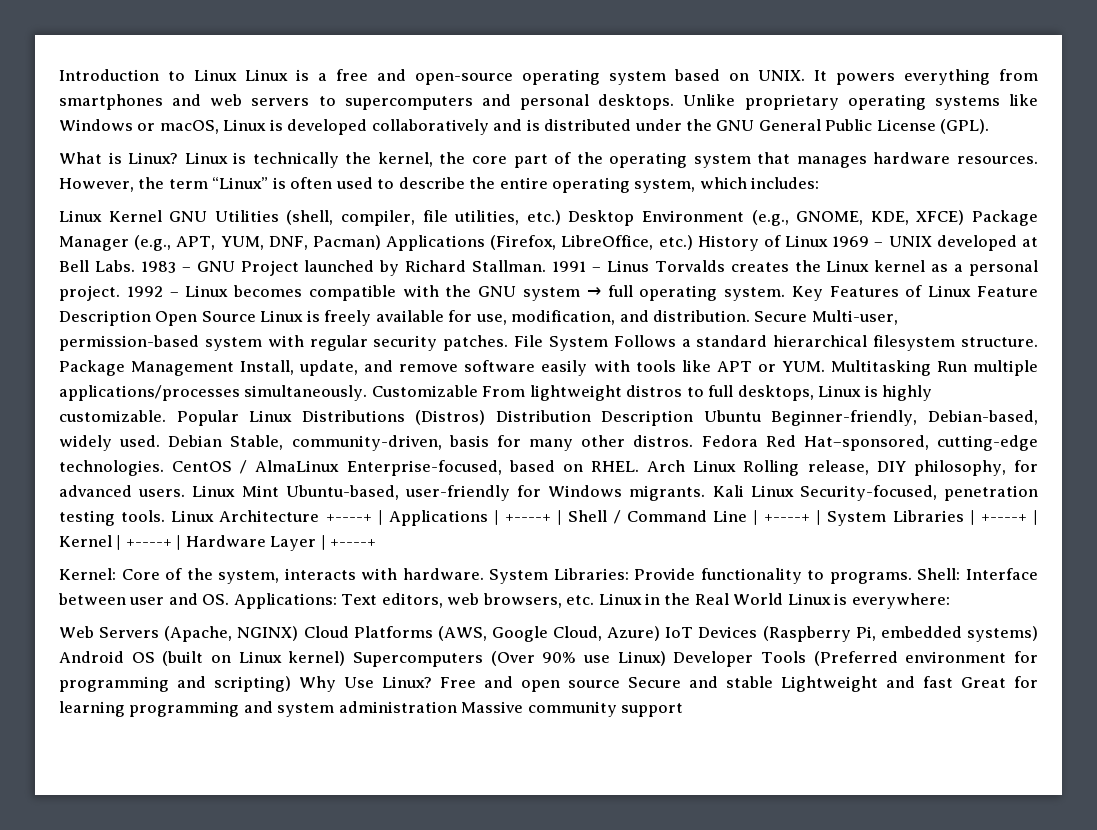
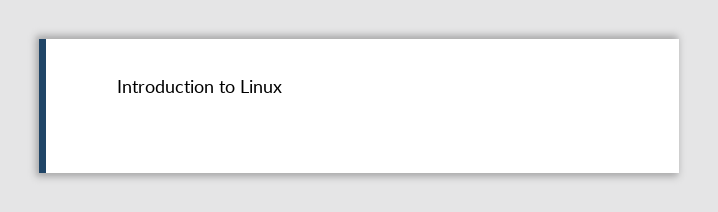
[245,69,1038,85] [59,94,1039,110] [59,119,990,135] [59,152,1038,168] [59,177,820,193] [59,210,1039,226] [59,235,1038,251] [59,260,1039,276] [59,285,1039,301] [59,310,898,326] [59,335,1038,351] [59,360,1038,376] [59,385,933,401] [59,410,1038,426] [59,435,1039,451] [59,460,1038,476] [59,485,1038,501] [59,510,1038,526] [59,535,377,551] [59,568,1038,584] [58,593,950,609] [59,626,1038,642] [59,651,1038,667] [59,676,1038,692] [59,701,684,717] Linux is a free and open-source operating system based on UNIX. It powers everything from smartphones and web servers to supercomputers and personal desktops. Unlike proprietary operating systems like Windows or macOS, Linux is developed collaboratively and is distributed under the GNU General Public License (GPL). // What is Linux? Linux is technically the kernel, the core part of the operating system that manages hardware resources. However, the term “Linux” is often used to describe the entire operating system, which includes: // Linux Kernel GNU Utilities (shell, compiler, file utilities, etc.) Desktop Environment (e.g., GNOME, KDE, XFCE) Package Manager (e.g., APT, YUM, DNF, Pacman) Applications (Firefox, LibreOffice, etc.) History of Linux 1969 – UNIX developed at Bell Labs. 1983 – GNU Project launched by Richard Stallman. 1991 – Linus Torvalds creates the Linux kernel as a personal project. 1992 – Linux becomes compatible with the GNU system → full operating system. Key Features of Linux Feature Description Open Source Linux is freely available for use, modification, and distribution. Secure Multi-user, permission-based system with regular security patches. File System Follows a standard hierarchical filesystem structure. Package Management Install, update, and remove software easily with tools like APT or YUM. Multitasking Run multiple applications/processes simultaneously. Customizable From lightweight distros to full desktops, Linux is highly customizable. Popular Linux Distributions (Distros) Distribution Description Ubuntu Beginner-friendly, Debian-based, widely used. Debian Stable, community-driven, basis for many other distros. Fedora Red Hat–sponsored, cutting-edge technologies. CentOS / AlmaLinux Enterprise-focused, based on RHEL. Arch Linux Rolling release, DIY philosophy, for advanced users. Linux Mint Ubuntu-based, user-friendly for Windows migrants. Kali Linux Security-focused, penetration testing tools. Linux Architecture +----+ | Applications | +----+ | Shell / Command Line | +----+ | System Libraries | +----+ | Kernel | +----+ | Hardware Layer | +----+ // Kernel: Core of the system, interacts with hardware. System Libraries: Provide functionality to programs. Shell: Interface between user and OS. Applications: Text editors, web browsers, etc. Linux in the Real World Linux is everywhere: // Web Servers (Apache, NGINX) Cloud Platforms (AWS, Google Cloud, Azure) IoT Devices (Raspberry Pi, embedded systems) Android OS (built on Linux kernel) Supercomputers (Over 90% use Linux) Developer Tools (Preferred environment for programming and scripting) Why Use Linux? Free and open source Secure and stable Lightweight and fast Great for learning programming and system administration Massive community support -> (282, 86) none

